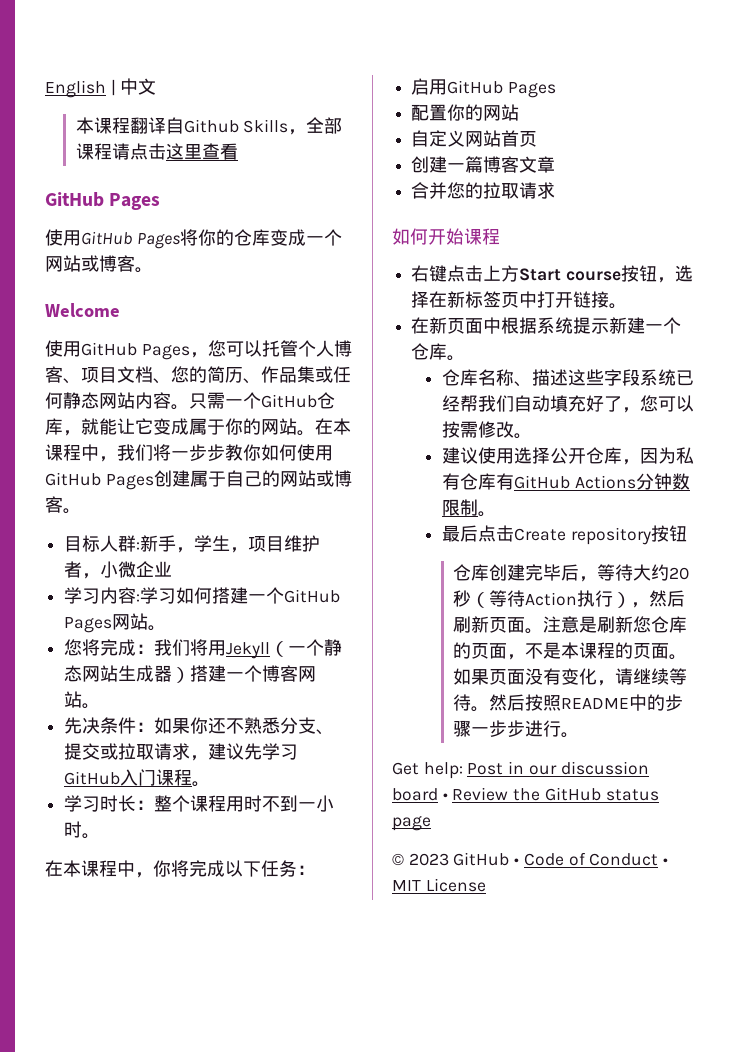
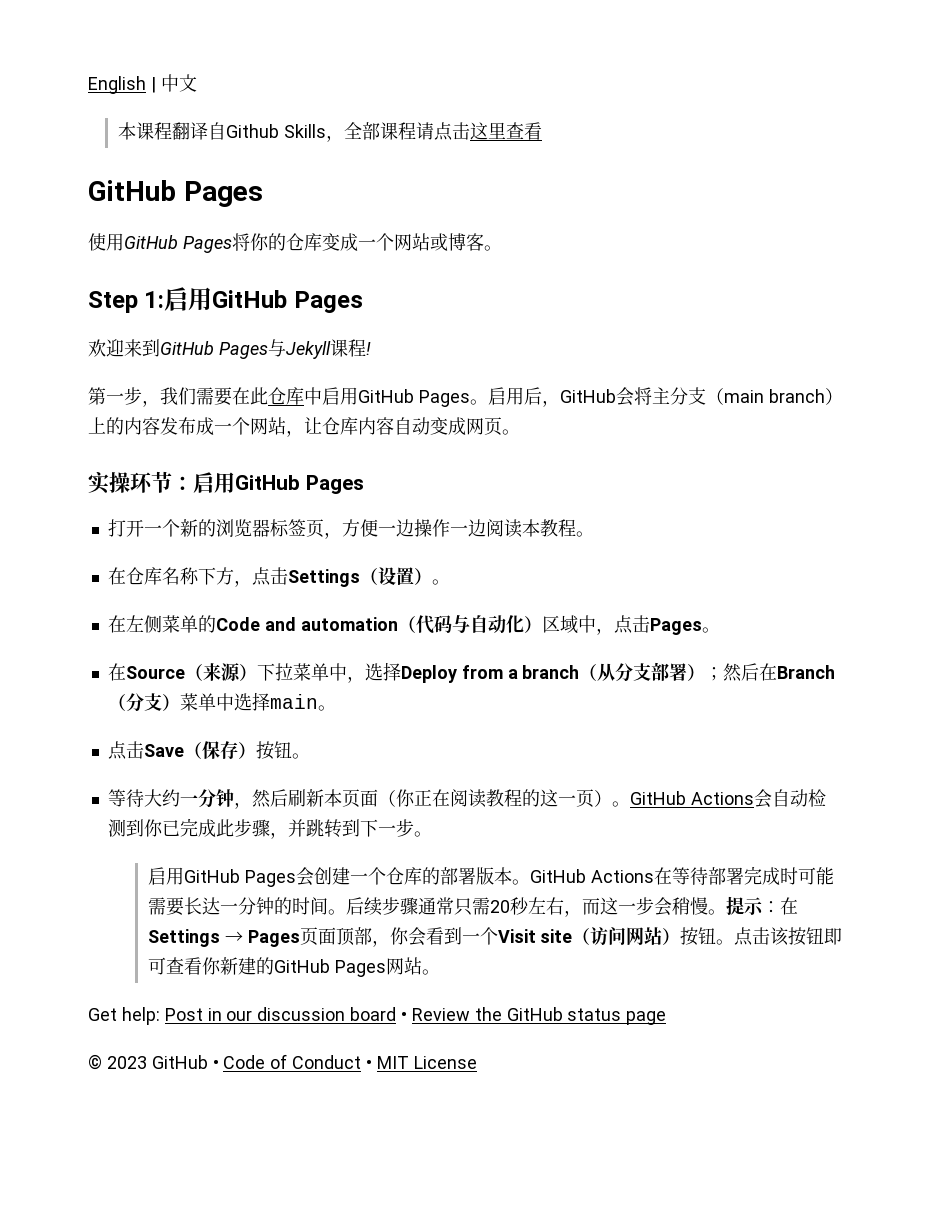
[45,303,120,317] [45,340,352,360] [45,366,351,384] [45,392,335,410] [45,418,351,436] [45,444,333,462] [45,470,352,490] [45,496,81,514] [64,535,321,553] [64,561,173,579] [64,587,341,604] [64,613,167,633] [64,639,343,659] [64,665,317,683] [64,691,101,709] [64,717,335,735] [64,743,299,761] [64,769,211,787] [64,795,335,812] [64,821,101,839] [45,860,315,878] [411,78,556,98] [411,104,520,121] [411,130,538,147] [411,156,556,173] [411,182,556,199] [392,228,500,245] [411,265,693,283] [411,291,628,309] [411,317,682,334] [411,343,466,361] [441,369,694,387] [441,395,694,413] [441,421,532,439] [441,447,694,465] [441,473,690,490] [441,499,496,517] [441,525,687,545] [453,564,690,582] [453,590,686,608] [453,616,688,634] [453,642,688,660] [453,668,688,686] [453,694,684,712] [453,720,562,737] Welcome // 使用GitHub Pages，您可以托管个人博客、项目文档、您的简历、作品集或任何静态网站内容。只需一个GitHub仓库，就能让它变成属于你的网站。在本课程中，我们将一步步教你如何使用GitHub Pages创建属于自己的网站或博客。 // 目标人群:新手，学生，项目维护者，小微企业 // 学习内容:学习如何搭建一个GitHub Pages网站。 // 您将完成：我们将用Jekyll（一个静态网站生成器）搭建一个博客网站。 // 先决条件：如果你还不熟悉分支、提交或拉取请求，建议先学习GitHub入门课程。 // 学习时长：整个课程用时不到一小时。 // 在本课程中，你将完成以下任务： // 启用GitHub Pages // 配置你的网站 // 自定义网站首页 // 创建一篇博客文章 // 合并您的拉取请求 // 如何开始课程 // 右键点击上方Start course按钮，选择在新标签页中打开链接。 // 在新页面中根据系统提示新建一个仓库。 // 仓库名称、描述这些字段系统已经帮我们自动填充好了，您可以按需修改。 // 建议使用选择公开仓库，因为私有仓库有GitHub Actions分钟数限制。 // 最后点击Create repository按钮 // 仓库创建完毕后，等待大约20秒（等待Action执行），然后刷新页面。注意是刷新您仓库的页面，不是本课程的页面。如果页面没有变化，请继续等待。然后按照README中的步骤一步步进行 -> [88,287,363,313] [88,339,371,359] [88,387,843,407] [88,417,520,437] [88,471,364,494] [107,519,594,539] [107,567,450,587] [107,615,720,635] [107,662,836,683] [107,692,336,712] [107,741,310,760] [107,789,826,809] [107,818,432,839] [147,866,834,887] [147,896,798,917] [147,927,843,947] [147,957,422,977] Step 1:启用GitHub Pages // 欢迎来到GitHub Pages与Jekyll课程! // 第一步，我们需要在此仓库中启用GitHub Pages。启用后，GitHub会将主分支（main branch）上的内容发布成一个网站，让仓库内容自动变成网页。 // 实操环节：启用GitHub Pages // 打开一个新的浏览器标签页，方便一边操作一边阅读本教程。 // 在仓库名称下方，点击Settings（设置）。 // 在左侧菜单的Code and automation（代码与自动化）区域中，点击Pages。 // 在Source（来源）下拉菜单中，选择Deploy from a branch（从分支部署）；然后在Branch（分支）菜单中选择main。 // 点击Save（保存）按钮。 // 等待大约一分钟，然后刷新本页面（你正在阅读教程的这一页）。GitHub Actions会自动检测到你已完成此步骤，并跳转到下一步。 // 启用GitHub Pages会创建一个仓库的部署版本。GitHub Actions在等待部署完成时可能需要长达一分钟的时间。后续步骤通常只需20秒左右，而这一步会稍慢。提示：在Settings → Pages页面顶部，你会看到一个Visit site（访问网站）按钮。点击该按钮即可查看你新建的GitHub Pages网站

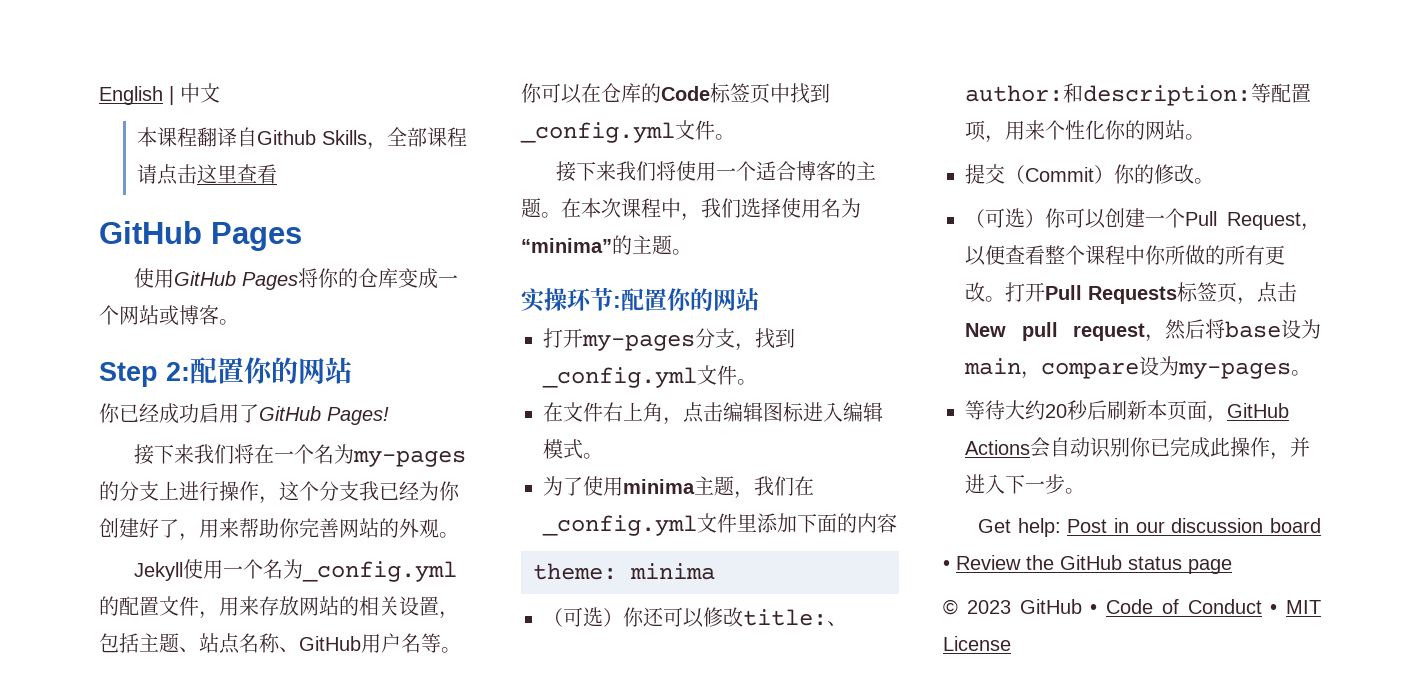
[144,287,363,313] [88,339,371,359] [88,387,843,407] [88,417,520,437] [88,471,364,494] [107,519,594,539] [107,567,450,587] [107,615,720,635] [107,662,836,683] [107,692,336,712] [107,741,292,760] 1:启用GitHub Pages // 欢迎来到GitHub Pages与Jekyll课程! // 第一步，我们需要在此仓库中启用GitHub Pages。启用后，GitHub会将主分支（main branch）上的内容发布成一个网站，让仓库内容自动变成网页。 // 实操环节：启用GitHub Pages // 打开一个新的浏览器标签页，方便一边操作一边阅读本教程。 // 在仓库名称下方，点击Settings（设置）。 // 在左侧菜单的Code and automation（代码与自动化）区域中，点击Pages。 // 在Source（来源）下拉菜单中，选择Deploy from a branch（从分支部署）；然后在Branch（分支）菜单中选择main。 // 点击Save（保存）按钮 -> [166,357,352,384] [99,403,389,425] [134,444,467,467] [99,481,460,504] [99,518,459,541] [134,559,458,582] [99,596,459,619] [99,633,461,654] [521,83,830,104] [520,120,735,143] [556,161,877,182] [521,198,861,221] [521,235,692,255] [521,287,759,312] [543,328,795,351] [542,365,757,388] [543,402,883,425] [543,439,603,459] [543,476,814,499] [542,513,897,536] [533,563,715,580] [543,607,847,628] [965,83,1311,106] [965,120,1205,143] [965,164,1214,184] [965,208,1321,231] [965,245,1285,266] [965,282,1297,305] [965,319,1321,342] [964,356,1291,379] 2:配置你的网站 // 你已经成功启用了GitHub Pages! // 接下来我们将在一个名为my-pages的分支上进行操作，这个分支我已经为你创建好了，用来帮助你完善网站的外观。 // Jekyll使用一个名为_config.yml的配置文件，用来存放网站的相关设置，包括主题、站点名称、GitHub用户名等。你可以在仓库的Code标签页中找到_config.yml文件。 // 接下来我们将使用一个适合博客的主题。在本次课程中，我们选择使用名为“minima”的主题。 // 实操环节:配置你的网站 // 打开my-pages分支，找到_config.yml文件。 // 在文件右上角，点击编辑图标进入编辑模式。 // 为了使用minima主题，我们在_config.yml文件里添加下面的内容 // theme: minima // （可选）你还可以修改title:、author:和description:等配置项，用来个性化你的网站。 // 提交（Commit）你的修改。 // （可选）你可以创建一个Pull Request，以便查看整个课程中你所做的所有更改。打开Pull Requests标签页，点击New pull request，然后将base设为main，compare设为my-pages
[179,789,271,809] 一分钟，然 -> [1045,400,1088,420] 20秒
[377,789,630,808] （你正在阅读教程的这一页）。 -> [1207,415,1227,423] ，
[807,789,826,807] [107,819,144,837] 检测到 -> [1090,437,1130,458] 识别
[233,819,360,839] 步骤，并跳转到 -> [1230,437,1310,460] [965,474,1005,494] 操作，并进入
[147,866,834,887] [147,896,798,917] [147,927,843,947] [147,957,440,977] // 启用GitHub Pages会创建一个仓库的部署版本。GitHub Actions在等待部署完成时可能需要长达一分钟的时间。后续步骤通常只需20秒左右，而这一步会稍慢。提示：在Settings → Pages页面顶部，你会看到一个Visit site（访问网站）按钮。点击该按钮即可查看你新建的GitHub Pages网站。 -> (1085, 491) none

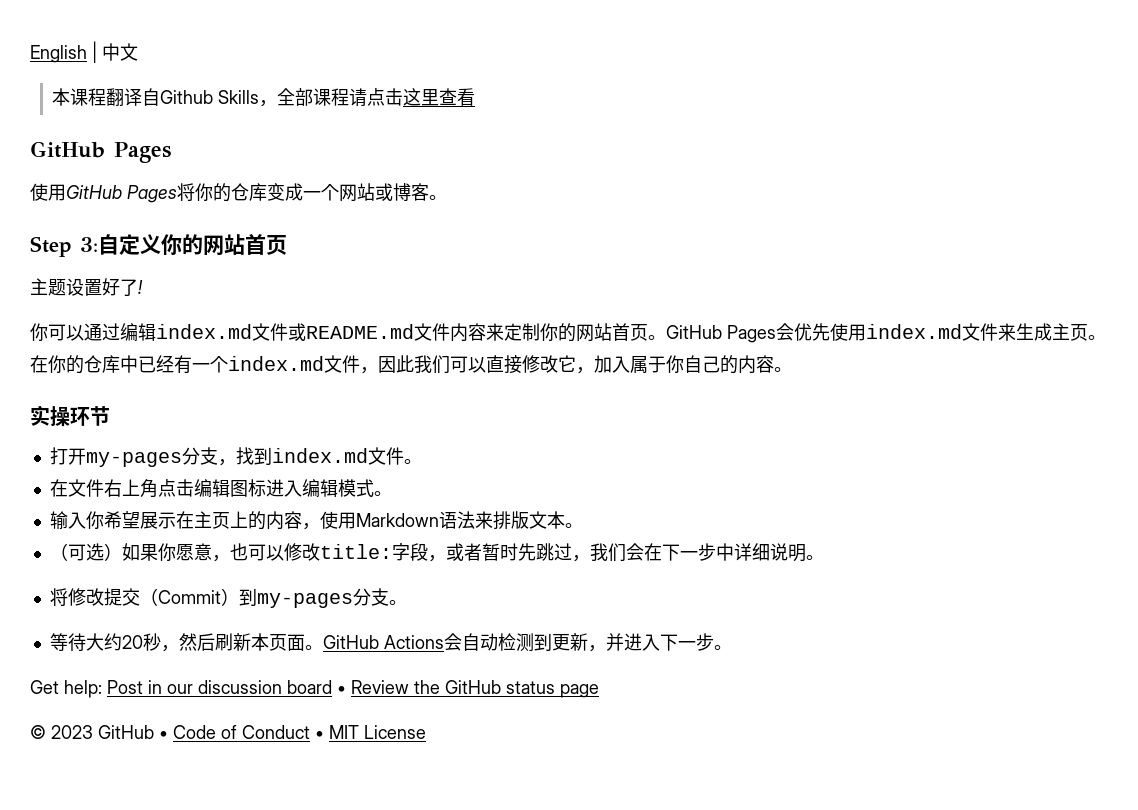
[166,357,352,384] [99,403,389,425] [134,444,467,467] [99,481,460,504] [99,518,459,541] [134,559,458,582] [99,596,459,619] [99,633,461,654] [521,83,830,104] [520,120,735,143] [556,161,877,182] [521,198,861,221] [521,235,672,255] 2:配置你的网站 // 你已经成功启用了GitHub Pages! // 接下来我们将在一个名为my-pages的分支上进行操作，这个分支我已经为你创建好了，用来帮助你完善网站的外观。 // Jekyll使用一个名为_config.yml的配置文件，用来存放网站的相关设置，包括主题、站点名称、GitHub用户名等。你可以在仓库的Code标签页中找到_config.yml文件。 // 接下来我们将使用一个适合博客的主题。在本次课程中，我们选择使用名为“minima”的主题 -> [80,234,287,256] [30,278,143,296] [30,323,1106,343] [30,355,774,374] 3:自定义你的网站首页 // 主题设置好了! // 你可以通过编辑index.md文件或README.md文件内容来定制你的网站首页。GitHub Pages会优先使用index.md文件来生成主页。在你的仓库中已经有一个index.md文件，因此我们可以直接修改它，加入属于你自己的内容
[613,288,759,311] :配置你的网站 -> (110, 416) none
[542,367,697,388] _config.yml -> [271,448,368,463] index.md
[663,417,683,425] ， -> (158, 488) none
[543,476,814,499] [542,513,897,536] [533,563,715,580] [543,607,847,628] [965,83,1311,106] [965,120,1205,143] [965,164,1214,184] [965,208,1321,231] [965,245,1285,266] [965,282,1297,305] [965,319,1321,342] [964,356,1291,379] 为了使用minima主题，我们在_config.yml文件里添加下面的内容 // theme: minima // （可选）你还可以修改title:、author:和description:等配置项，用来个性化你的网站。 // 提交（Commit）你的修改。 // （可选）你可以创建一个Pull Request，以便查看整个课程中你所做的所有更改。打开Pull Requests标签页，点击New pull request，然后将base设为main，compare设为my-pages -> [49,511,583,530] [49,543,824,562] [49,588,389,608] 输入你希望展示在主页上的内容，使用Markdown语法来排版文本。 // （可选）如果你愿意，也可以修改title:字段，或者暂时先跳过，我们会在下一步中详细说明。 // 将修改提交（Commit）到my-pages分支
(1088, 410) none -> [160,633,197,652] ，然
[1207,415,1227,423] ， -> [304,645,323,650] 。
[1090,437,1270,458] 识别你已完成此操作 -> [497,633,588,652] 检测到更新

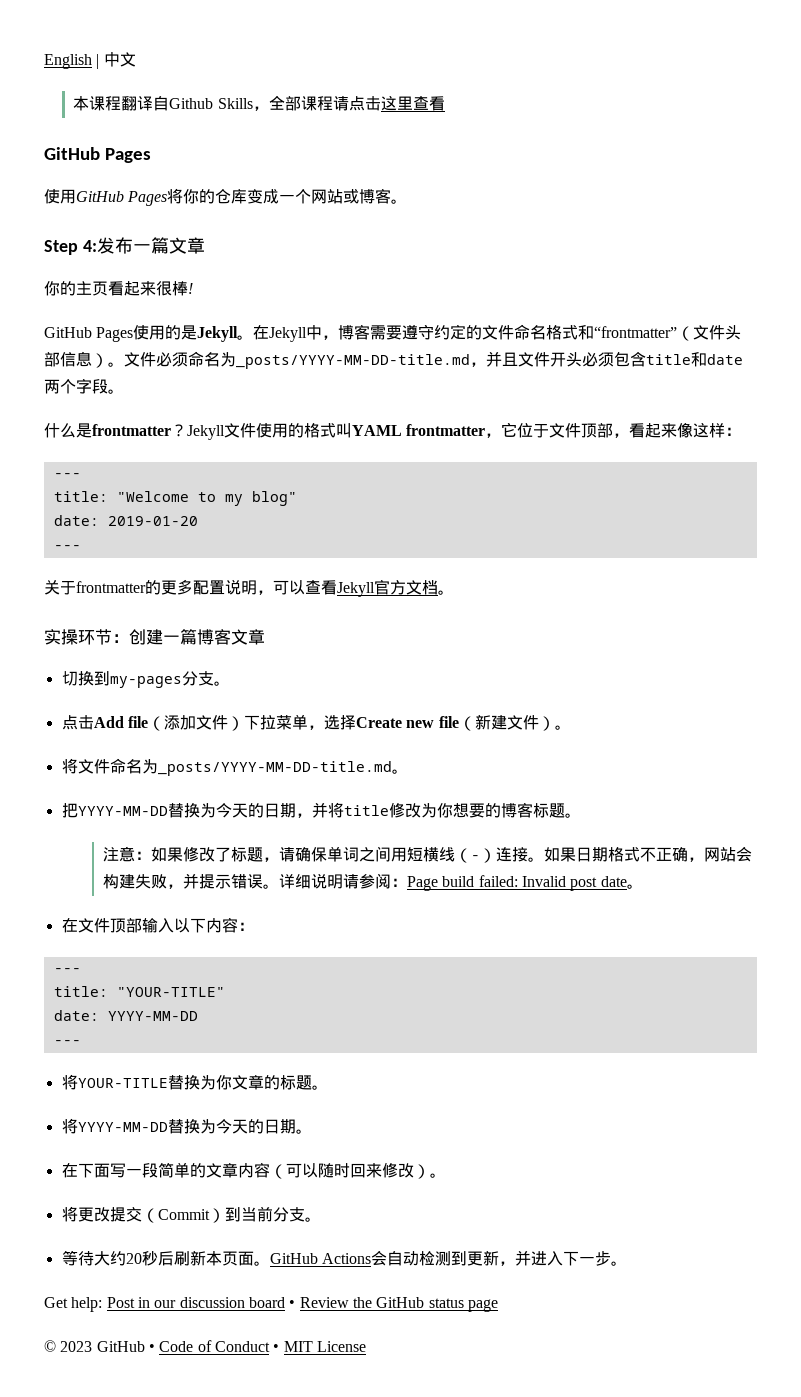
[80,234,287,256] [30,278,143,296] [30,323,1106,343] [30,355,792,374] [30,405,110,427] [49,447,422,467] [49,479,392,498] [49,511,583,530] [49,543,824,562] [49,588,86,606] 3:自定义你的网站首页 // 主题设置好了! // 你可以通过编辑index.md文件或README.md文件内容来定制你的网站首页。GitHub Pages会优先使用index.md文件来生成主页。在你的仓库中已经有一个index.md文件，因此我们可以直接修改它，加入属于你自己的内容。 // 实操环节 // 打开my-pages分支，找到index.md文件。 // 在文件右上角点击编辑图标进入编辑模式。 // 输入你希望展示在主页上的内容，使用Markdown语法来排版文本。 // （可选）如果你愿意，也可以修改title:字段，或者暂时先跳过，我们会在下一步中详细说明。 // 将修 -> [82,237,205,254] [44,281,193,296] [44,324,742,342] [44,351,743,369] [44,378,124,394] [44,422,742,440] [53,473,81,478] [53,491,297,506] [53,515,198,526] [53,545,81,550] [44,579,454,597] [44,629,265,645] [61,671,230,688] [61,714,571,731] [61,758,408,776] [61,802,581,818] [102,846,752,863] [102,873,643,891] [61,917,254,933] [53,968,81,973] [53,986,225,997] [53,1010,198,1021] [53,1040,81,1045] [61,1074,328,1090] [61,1118,312,1134] [61,1162,446,1179] [61,1206,94,1222] 4:发布一篇文章 // 你的主页看起来很棒! // GitHub Pages使用的是Jekyll。在Jekyll中，博客需要遵守约定的文件命名格式和“frontmatter”（文件头部信息）。文件必须命名为_posts/YYYY-MM-DD-title.md，并且文件开头必须包含title和date两个字段。 // 什么是frontmatter？Jekyll文件使用的格式叫YAML frontmatter，它位于文件顶部，看起来像这样： // --- // title: "Welcome to my blog" // date: 2019-01-20 // --- // 关于frontmatter的更多配置说明，可以查看Jekyll官方文档。 // 实操环节：创建一篇博客文章 // 切换到my-pages分支。 // 点击Add file（添加文件）下拉菜单，选择Create new file（新建文件）。 // 将文件命名为_posts/YYYY-MM-DD-title.md。 // 把YYYY-MM-DD替换为今天的日期，并将title修改为你想要的博客标题。 // 注意：如果修改了标题，请确保单词之间用短横线（-）连接。如果日期格式不正确，网站会构建失败，并提示错误。详细说明请参阅：Page build failed: Invalid post date。 // 在文件顶部输入以下内容： // --- // title: "YOUR-TITLE" // date: YYYY-MM-DD // --- // 将YOUR-TITLE替换为你文章的标题。 // 将YYYY-MM-DD替换为今天的日期。 // 在下面写一段简单的文章内容（可以随时回来修改）。 // 将更
[256,593,353,608] my-pages -> [240,1206,273,1222] 当前
[160,633,197,652] ，然 -> (158, 1258) none

